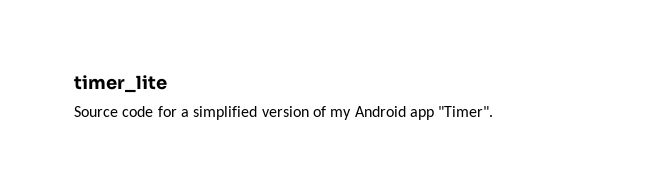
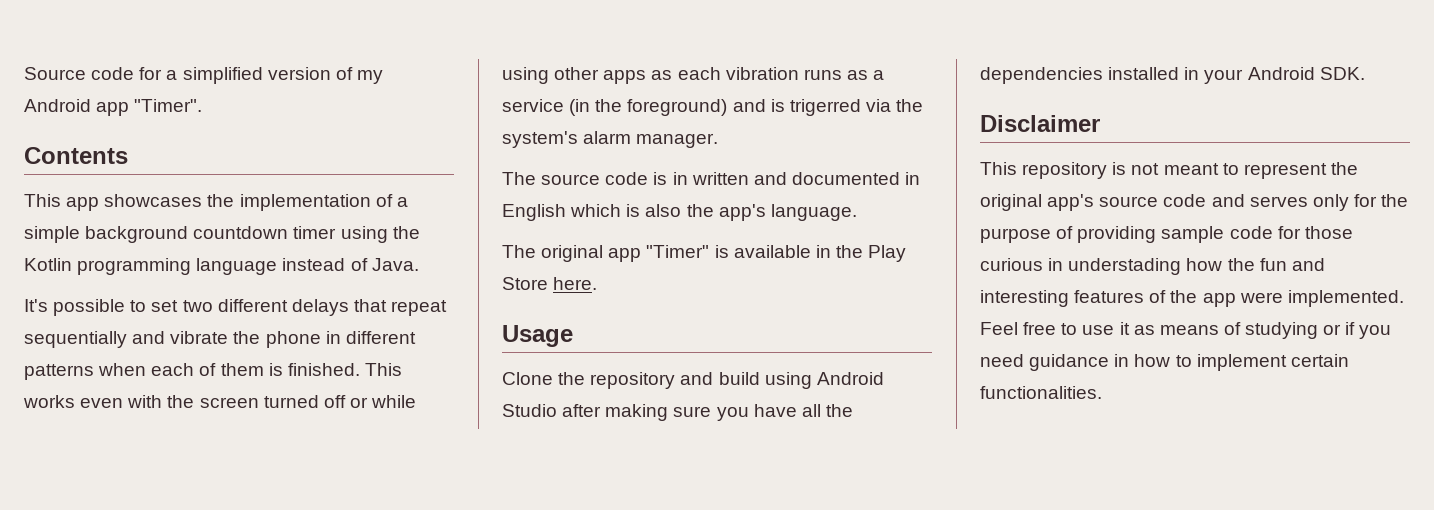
[74,75,167,93] timer_lite // -> (24, 73) none
(494, 111) none -> [24,147,128,164] [24,194,408,211] [24,226,420,243] [24,258,419,275] [24,299,448,316] [24,331,416,348] [24,363,402,380] [23,395,417,408] [502,67,885,84] [502,99,924,116] [502,131,719,148] [502,172,921,185] [502,204,857,221] [502,245,907,262] [502,277,598,290] [502,325,573,347] [502,372,884,389] [502,404,853,421] [980,67,1365,84] [980,115,1100,132] [980,162,1358,179] [980,194,1409,211] [980,226,1353,243] [980,258,1325,275] [980,290,1404,307] [980,322,1392,339] [980,354,1349,371] [980,386,1102,399] // Contents // This app showcases the implementation of a simple background countdown timer using the Kotlin programming language instead of Java. // It's possible to set two different delays that repeat sequentially and vibrate the phone in different patterns when each of them is finished. This works even with the screen turned off or while using other apps as each vibration runs as a service (in the foreground) and is trigerred via the system's alarm manager. // The source code is in written and documented in English which is also the app's language. // The original app "Timer" is available in the Play Store here. // Usage // Clone the repository and build using Android Studio after making sure you have all the dependencies installed in your Android SDK. // Disclaimer // This repository is not meant to represent the original app's source code and serves only for the purpose of providing sample code for those curious in understading how the fun and interesting features of the app were implemented. Feel free to use it as means of studying or if you need guidance in how to implement certain functionalities.

